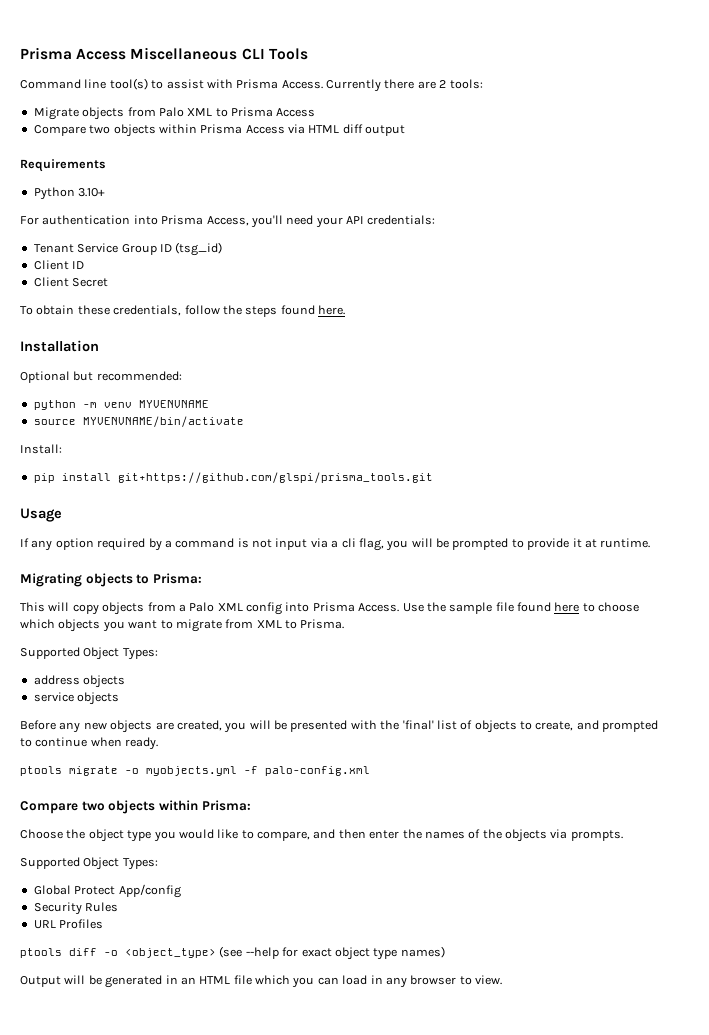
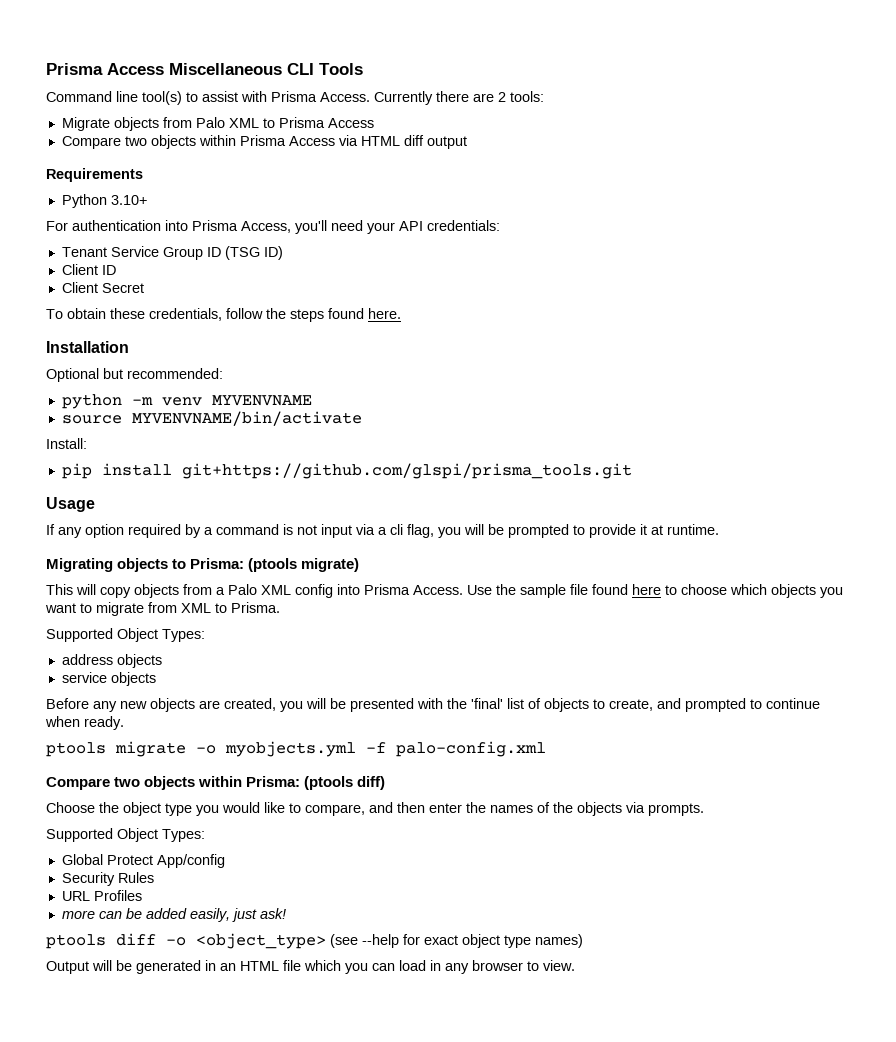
[175,242,223,256] (tsg_id) -> [224,246,283,260] (TSG ID)
(202, 578) none -> [248,558,360,572] (ptools migrate)
(251, 805) none -> [304,776,386,790] (ptools diff)
(104, 924) none -> [61,908,286,922] // more can be added easily, just ask!

